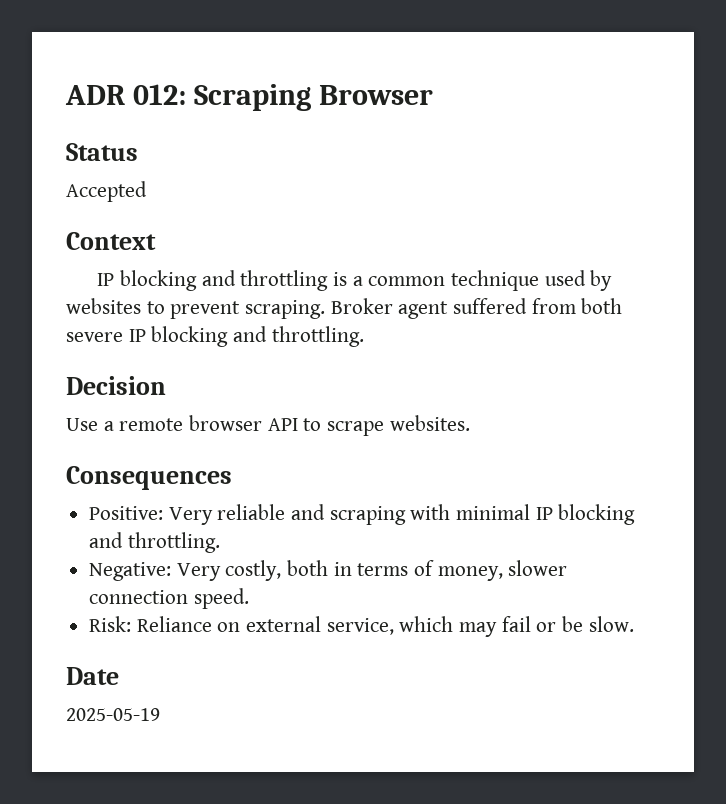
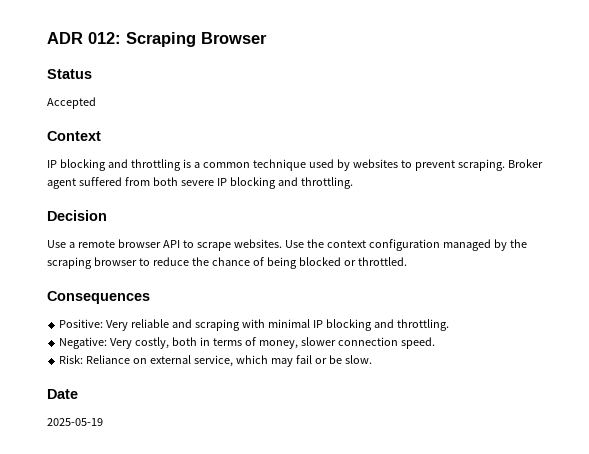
(470, 423) none -> [284,239,527,251] [47,257,407,269] Use the context configuration managed by the scraping browser to reduce the chance of being blocked or throttled.

